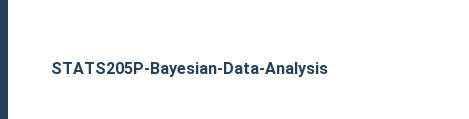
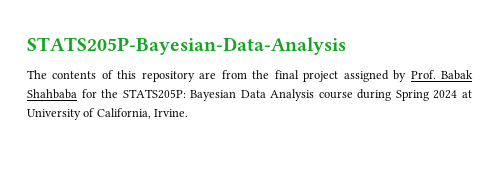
(328, 69) none -> [27,70,473,82] [27,89,473,101] [27,108,189,120] // The contents of this repository are from the final project assigned by Prof. Babak Shahbaba for the STATS205P: Bayesian Data Analysis course during Spring 2024 at University of California, Irvine.

